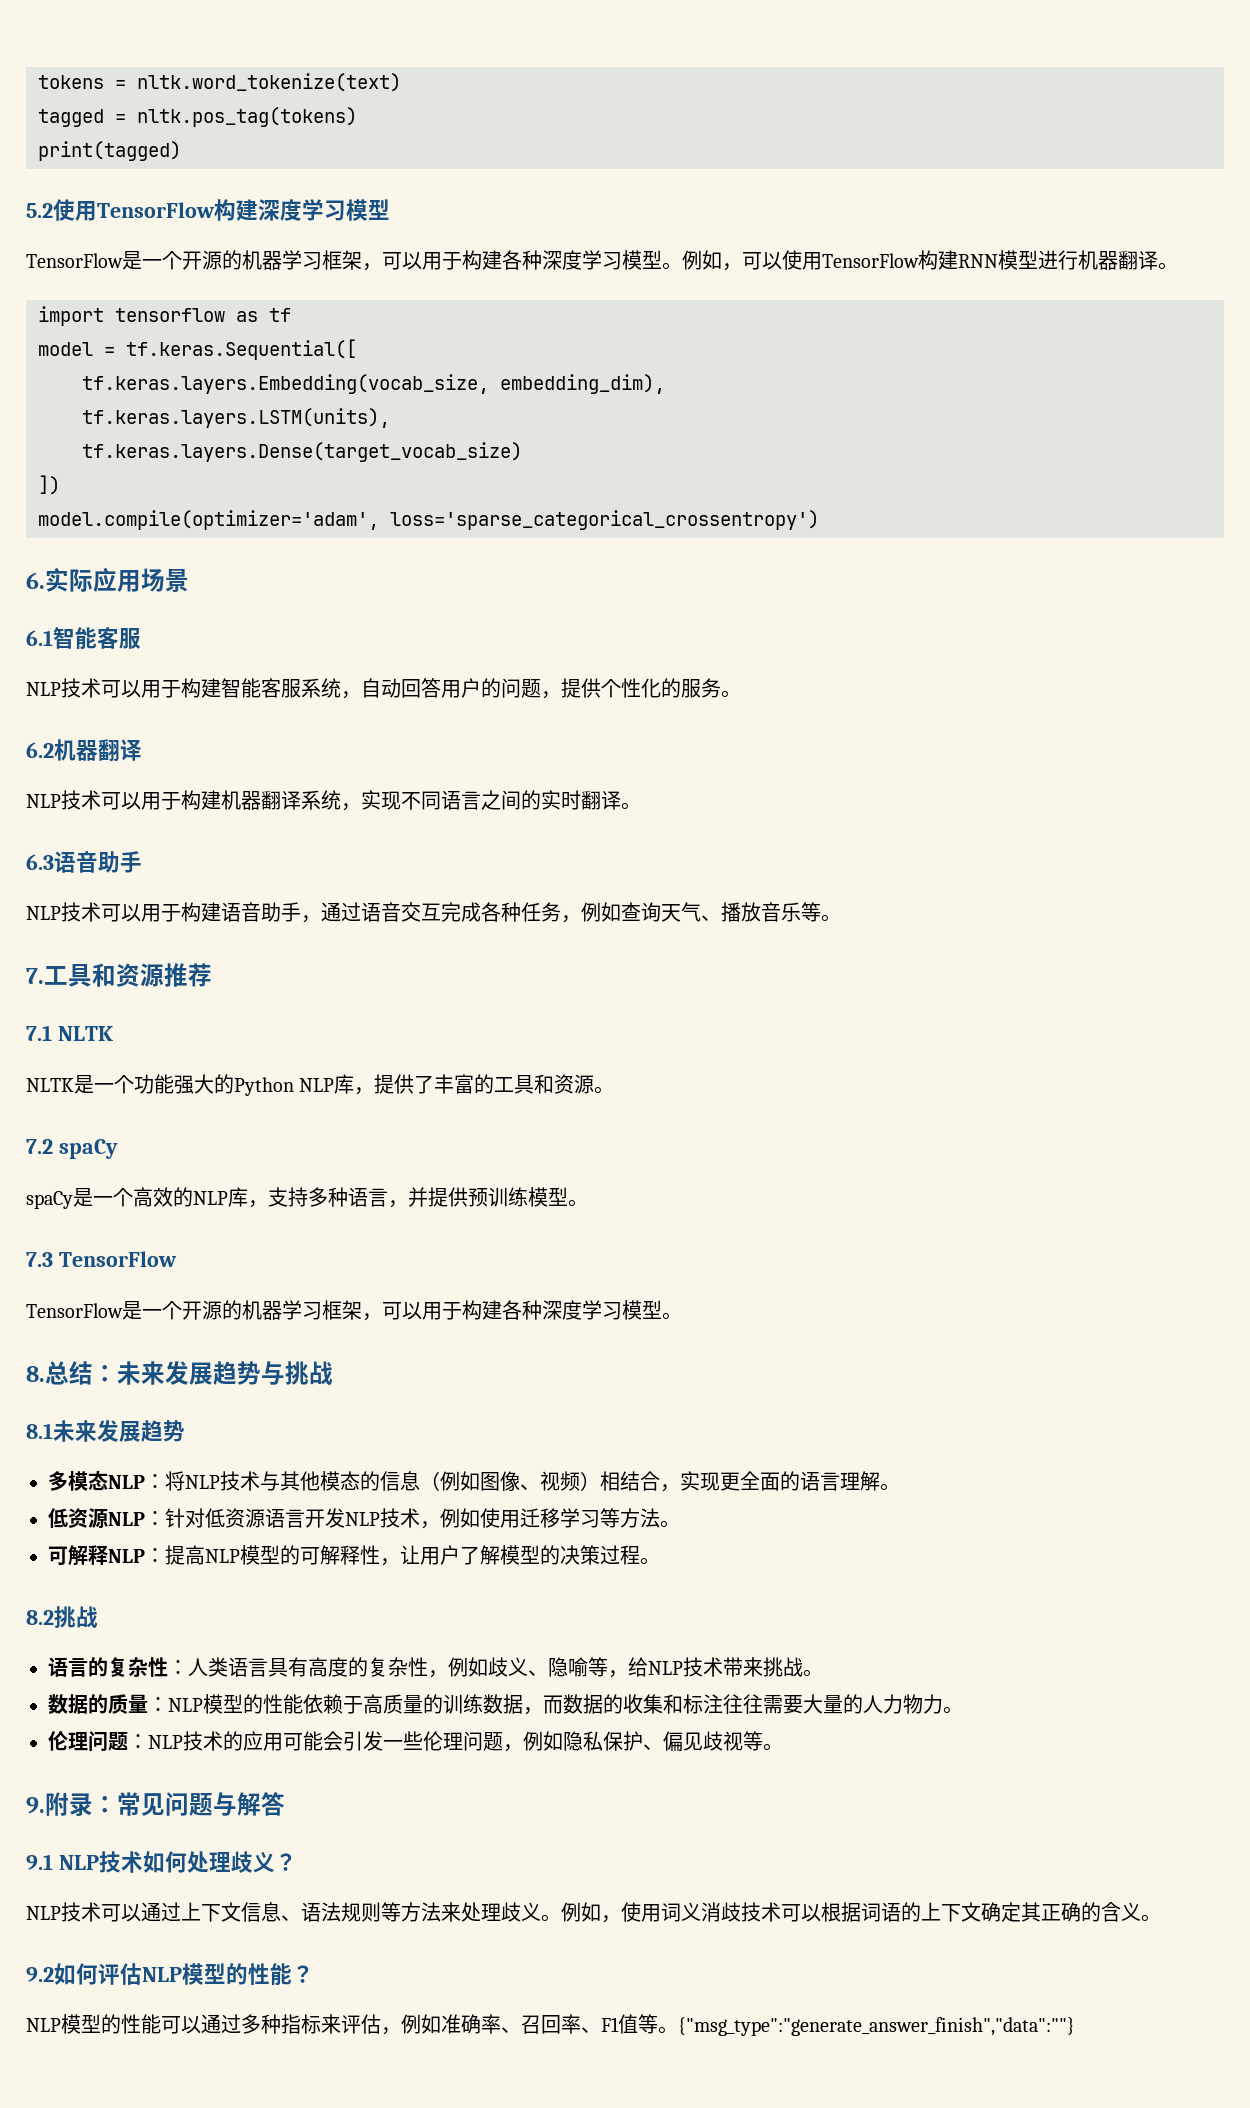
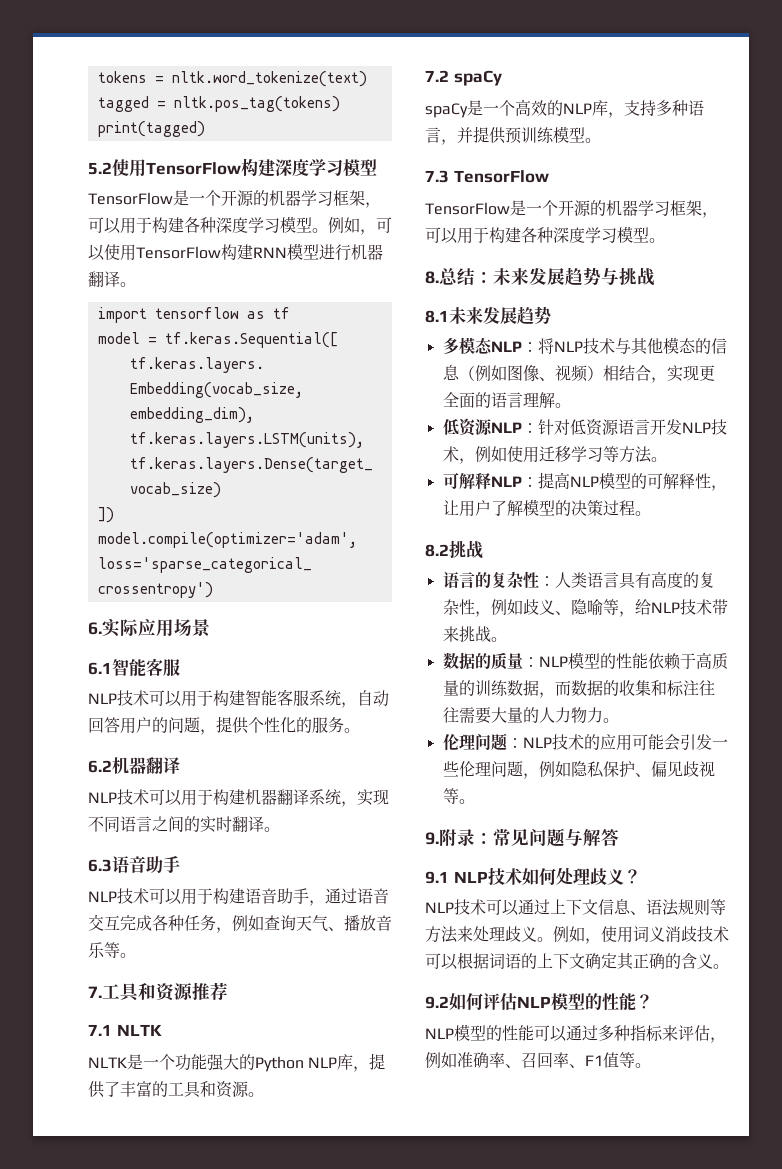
[678,2017,1075,2036] {"msg_type":"generate_answer_finish","data":""} -> (651, 1065) none

